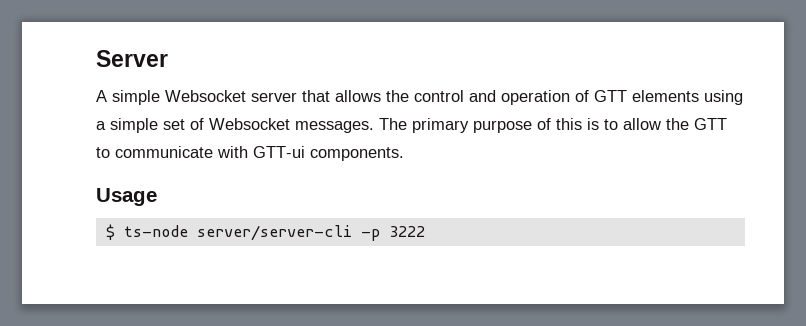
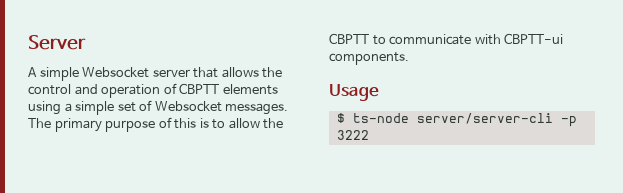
[594,90,627,102] GTT -> [179,83,220,94] CBPTT
[694,118,727,130] GTT -> [329,33,369,44] CBPTT
[253,146,305,158] GTT-ui -> [504,33,564,44] CBPTT-ui

